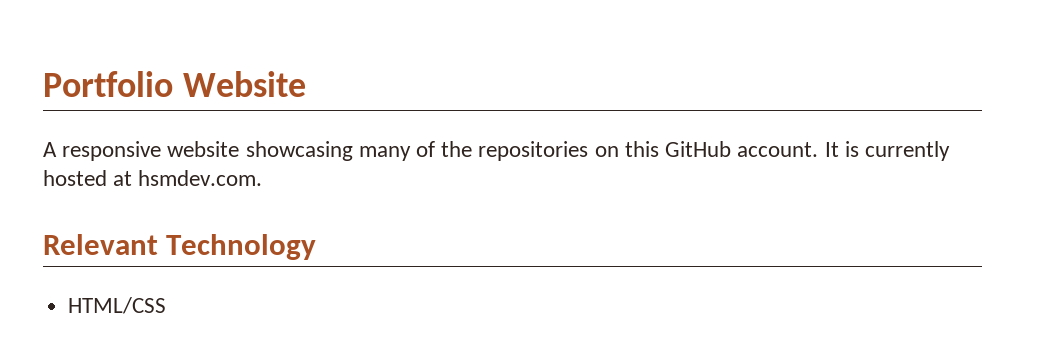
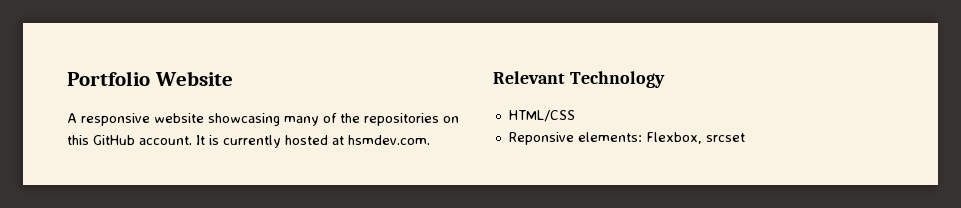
(167, 305) none -> [508,132,745,145] // Reponsive elements: Flexbox, srcset

